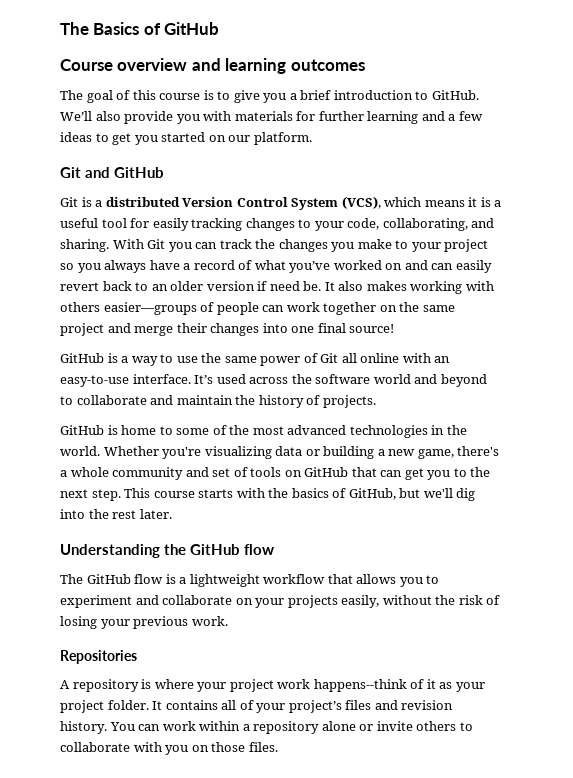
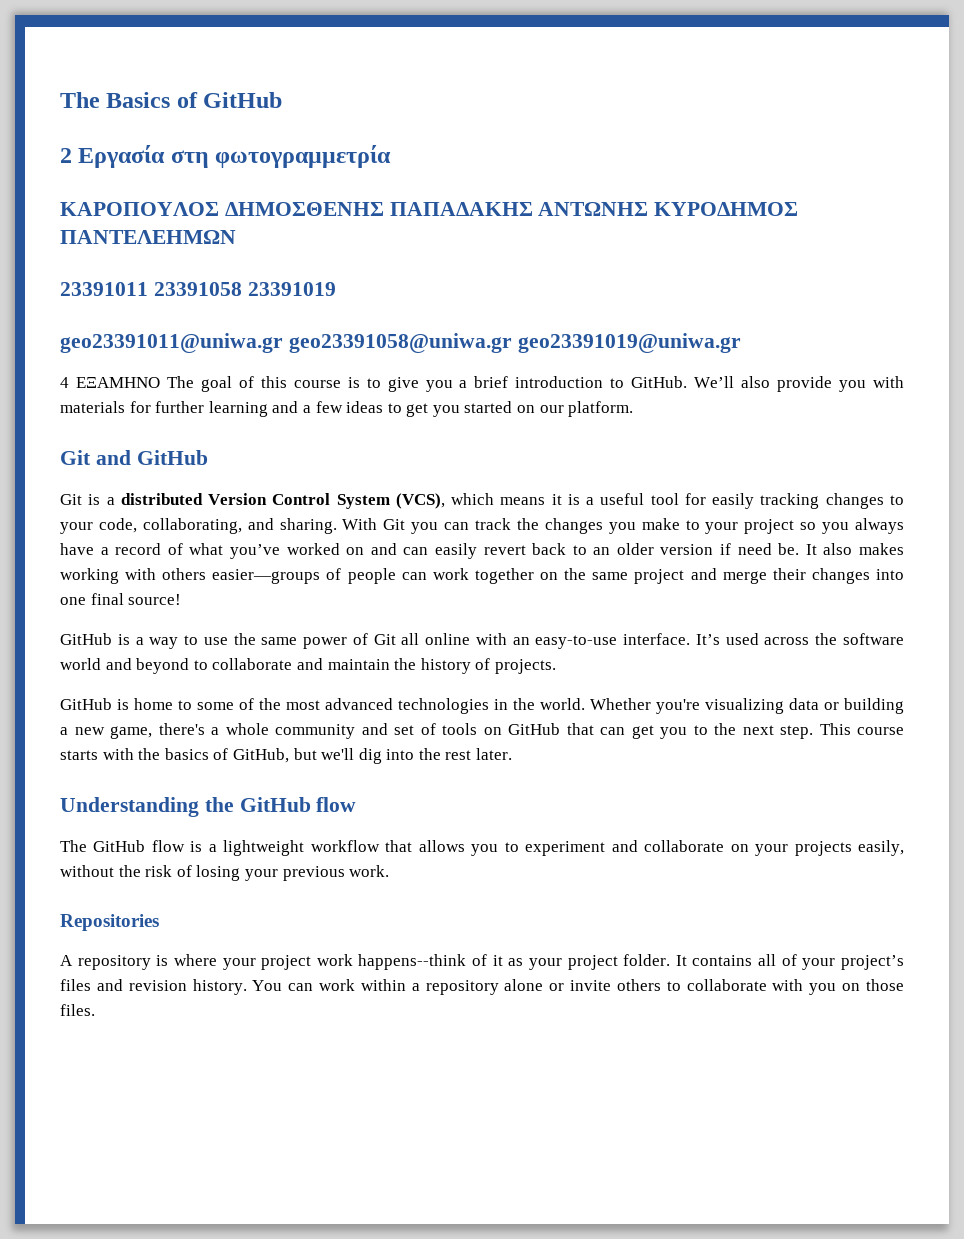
[60,58,365,74] Course overview and learning outcomes // -> [60,145,392,168] [60,202,799,216] [60,230,236,244] [60,282,336,296] [60,333,741,353] [60,377,160,388] 2 Εργασία στη φωτογραμμετρία // ΚΑΡΟΠΟΥΛΟΣ ΔΗΜΟΣΘΕΝΗΣ ΠΑΠΑΔΑΚΗΣ ΑΝΤΩΝΗΣ ΚΥΡΟΔΗΜΟΣ ΠΑΝΤΕΛΕΗΜΩΝ // 23391011 23391058 23391019 // geo23391011@uniwa.gr geo23391058@uniwa.gr geo23391019@uniwa.gr // 4 ΕΞΑΜΗΝΟ

